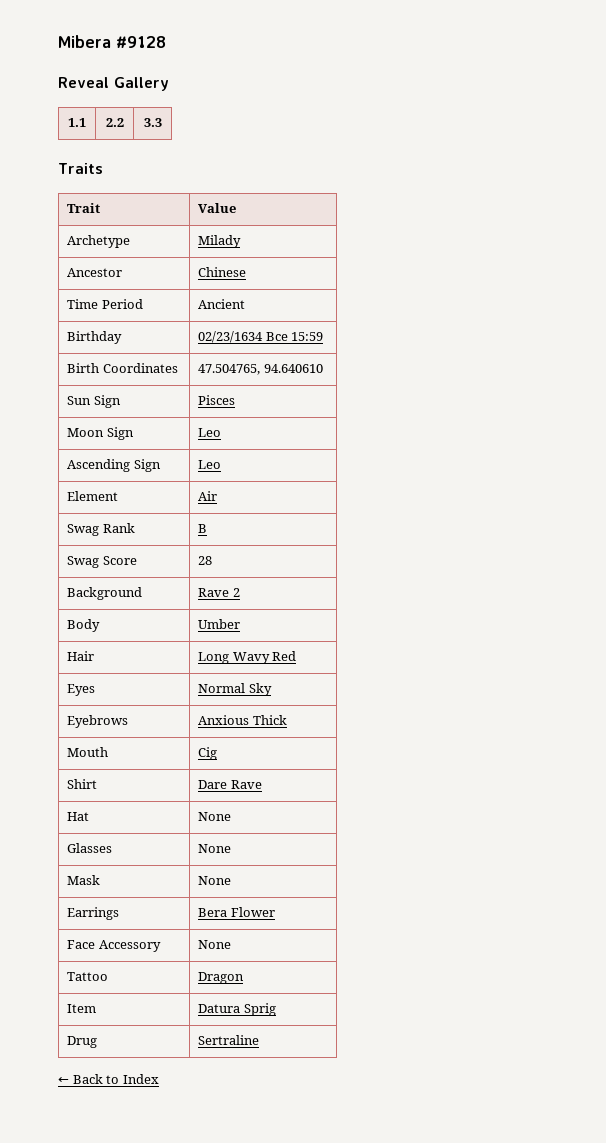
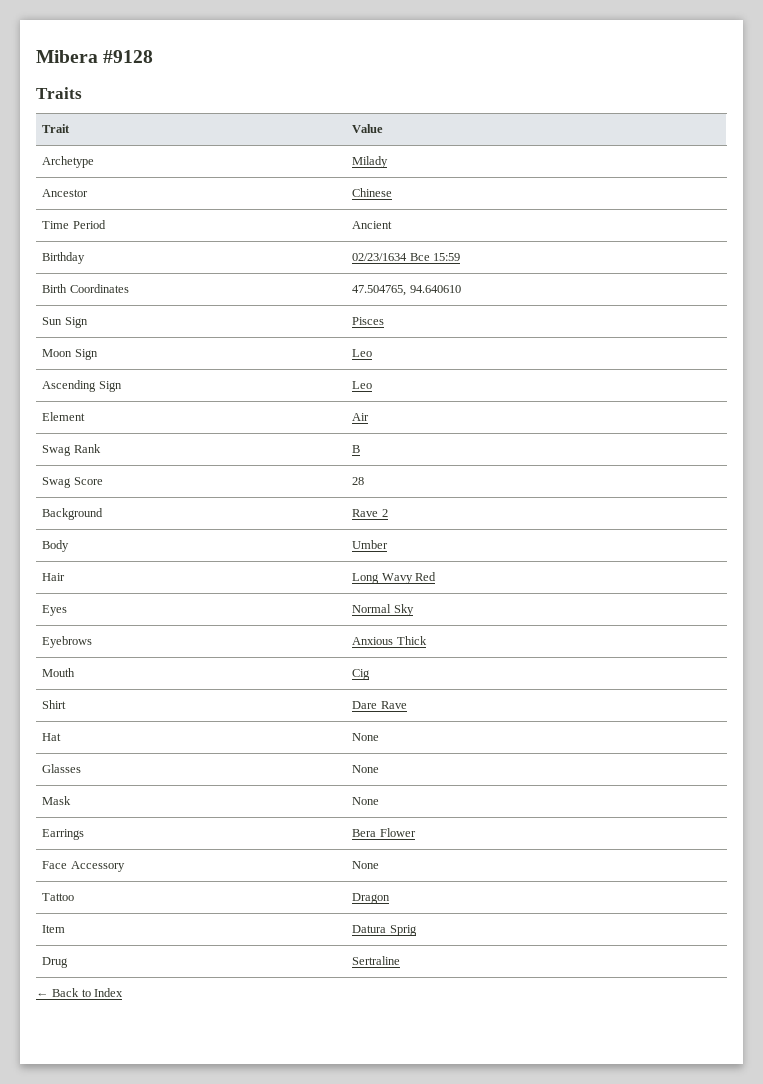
[58,77,169,91] [68,118,86,127] [105,118,124,127] [143,118,162,127] // Reveal Gallery // 1.1 | 2.2 | 3.3 -> (154, 56) none

